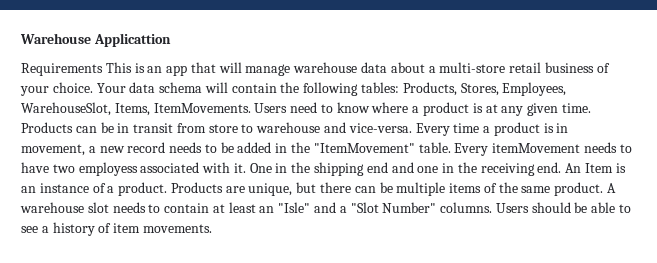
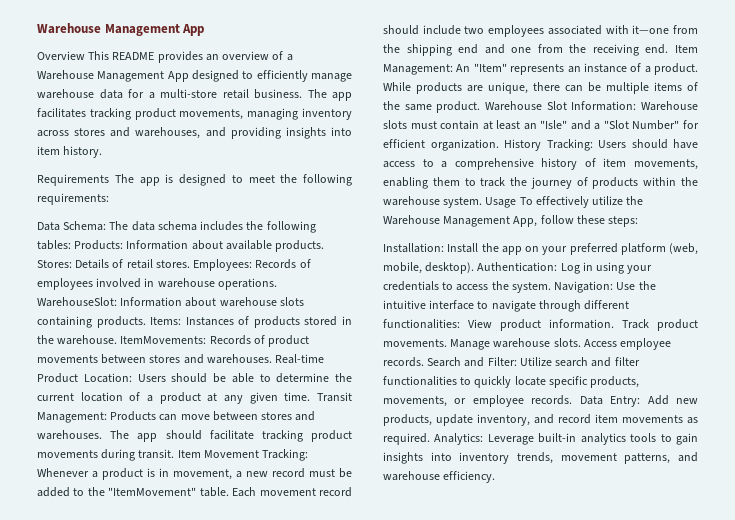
[20,33,171,47] [21,62,242,76] Warehouse Applicattion // Requirements This is an app that will -> [37,23,205,36] [37,51,293,63] [37,70,308,82] Warehouse Management App // Overview This README provides an overview of a Warehouse Management App designed to efficiently
[390,62,425,73] about -> [128,89,144,98] for
[544,62,610,73] [20,82,567,96] [21,102,483,116] business of your choice. Your data schema will contain the following tables: Products, Stores, Employees, WarehouseSlot, Items, ItemMovements. Users need to know where a product is -> [254,89,352,101] [37,108,353,120] [37,127,352,139] [37,146,103,158] [37,174,352,186] [37,193,109,205] [37,221,316,233] [37,240,325,252] [37,259,311,271] [37,278,277,290] [37,297,304,307] [37,316,352,328] [37,335,310,347] [37,354,325,364] [37,373,352,383] [37,392,201,404] business. The app facilitates tracking product movements, managing inventory across stores and warehouses, and providing insights into item history. // Requirements The app is designed to meet the following requirements: // Data Schema: The data schema includes the following tables: Products: Information about available products. Stores: Details of retail stores. Employees: Records of employees involved in warehouse operations. WarehouseSlot: Information about warehouse slots containing products. Items: Instances of products stored in the warehouse. ItemMovements: Records of product movements between stores and warehouses. Real-time Product Location: Users should be able to determine the current location of a product
[21,122,480,136] Products can be in transit from store to warehouse and vice-versa. Every time -> [316,392,352,402] [37,411,316,423] [37,430,352,442] [37,449,309,461] [37,468,89,477] Transit Management: Products can move between stores and warehouses. The app should facilitate tracking product movements during transit. Item Movement Tracking: Whenever
[169,142,217,153] needs to -> [309,469,335,477] must
[275,143,288,153] in -> [73,488,85,496] to
[454,142,632,156] [21,162,288,176] Every itemMovement needs to have two employess associated with it. One in -> [232,487,352,497] [383,25,698,37] Each movement record should include two employees associated with it—one from
[442,163,455,173] in -> [537,44,563,53] from
[565,163,626,173] An Item is -> [675,45,698,53] [383,63,565,75] Item Management: An "Item" represents
[170,182,223,193] Products -> [383,82,462,94] While products
[296,182,317,193] but -> (528, 88) none
[607,183,617,193] [20,202,161,213] A warehouse slot needs to -> [485,101,698,111] [383,120,437,129] Warehouse Slot Information: Warehouse slots must
[440,202,632,213] [21,222,212,236] columns. Users should be able to see a history of item movements. -> [683,120,699,129] [383,139,698,151] [383,158,698,170] [383,177,698,189] [383,196,644,208] [383,215,639,227] [383,243,698,255] [383,262,653,274] [383,281,656,293] [383,300,630,312] [383,319,698,331] [383,338,672,350] [383,357,640,367] [383,376,640,388] [383,395,698,407] [383,414,698,426] [383,433,698,445] [383,452,698,464] [383,471,496,483] for efficient organization. History Tracking: Users should have access to a comprehensive history of item movements, enabling them to track the journey of products within the warehouse system. Usage To effectively utilize the Warehouse Management App, follow these steps: // Installation: Install the app on your preferred platform (web, mobile, desktop). Authentication: Log in using your credentials to access the system. Navigation: Use the intuitive interface to navigate through different functionalities: View product information. Track product movements. Manage warehouse slots. Access employee records. Search and Filter: Utilize search and filter functionalities to quickly locate specific products, movements, or employee records. Data Entry: Add new products, update inventory, and record item movements as required. Analytics: Leverage built-in analytics tools to gain insights into inventory trends, movement patterns, and warehouse efficiency.

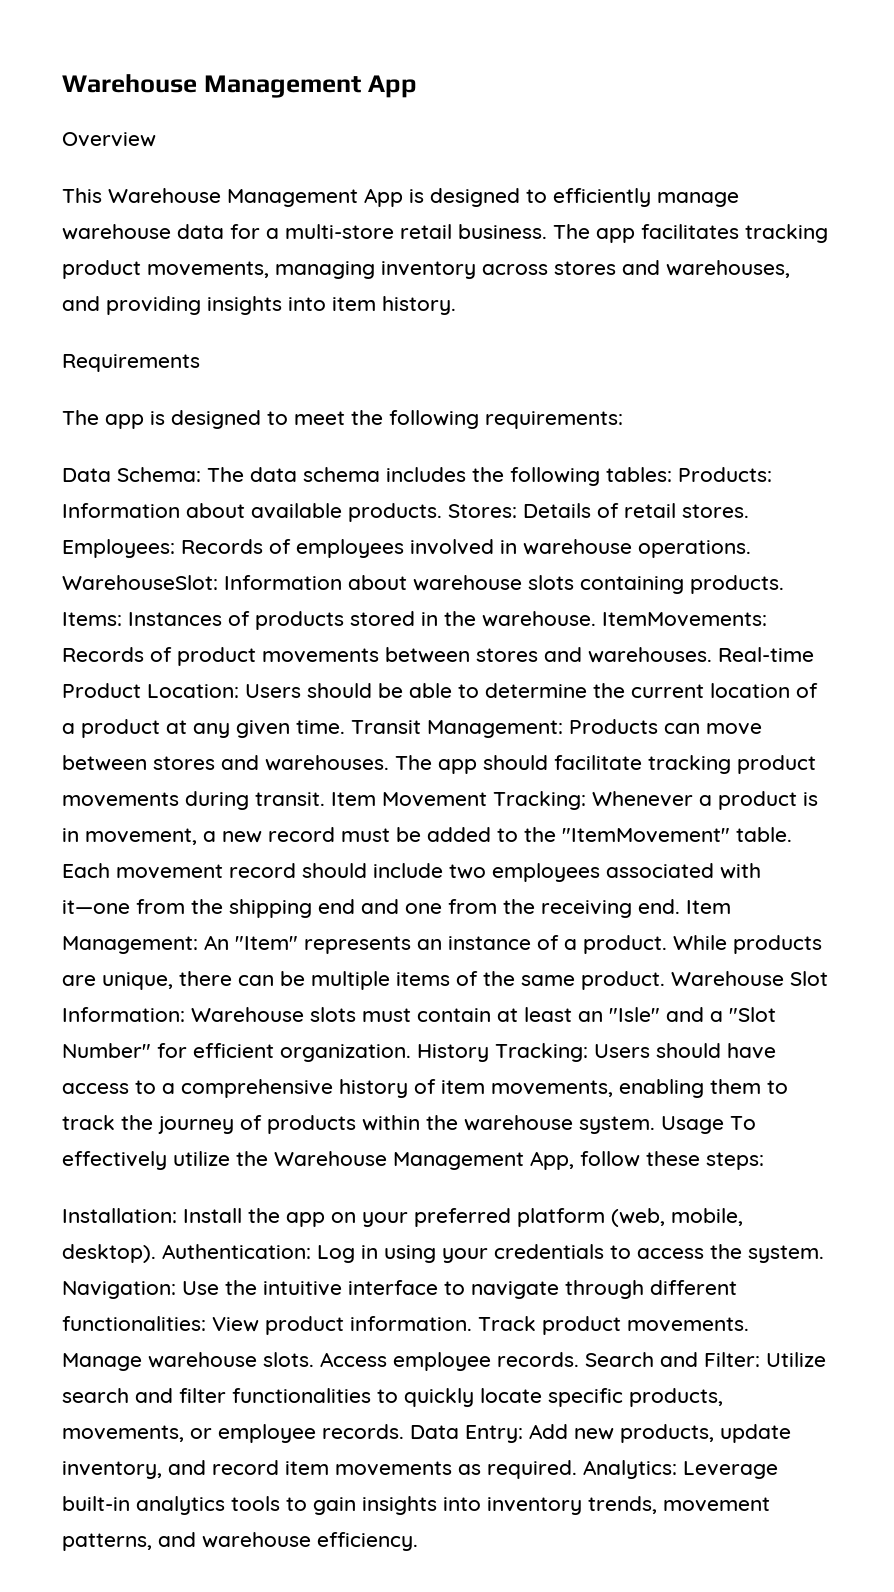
[88,51,293,63] [37,70,189,82] This README provides an overview of a Warehouse Management App -> [62,188,424,207] // This Warehouse Management App is
(109, 180) none -> (200, 363) //

